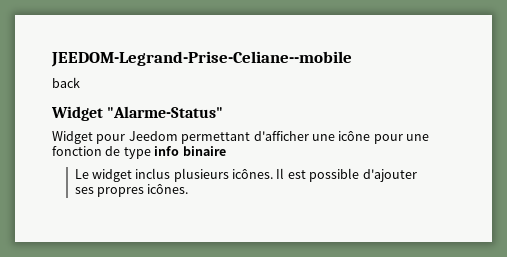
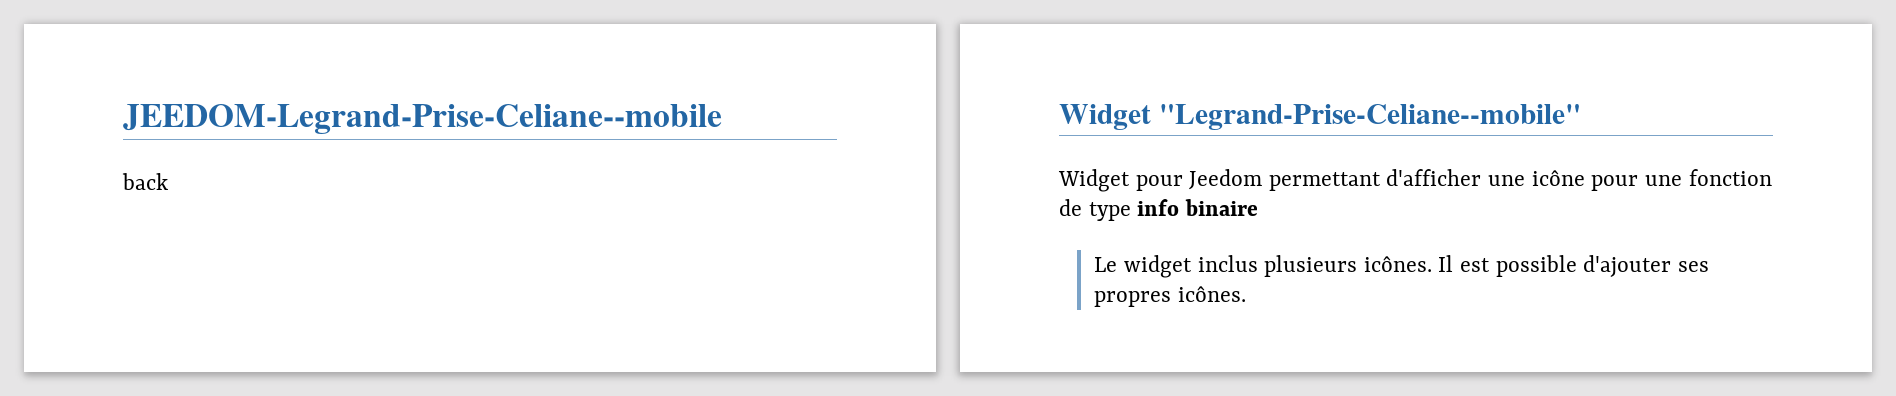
[107,106,224,118] "Alarme-Status" -> [1158,104,1581,130] "Legrand-Prise-Celiane--mobile"

